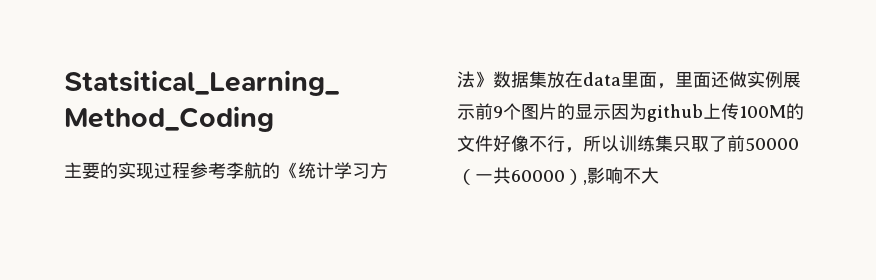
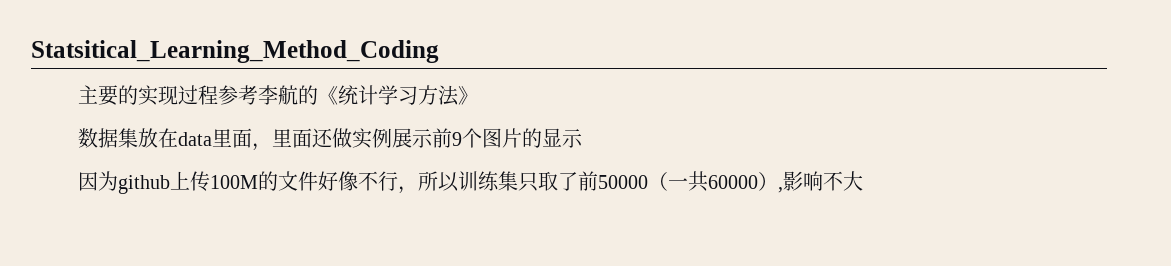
(493, 79) none -> (479, 95) //
(611, 112) none -> (584, 138) //

